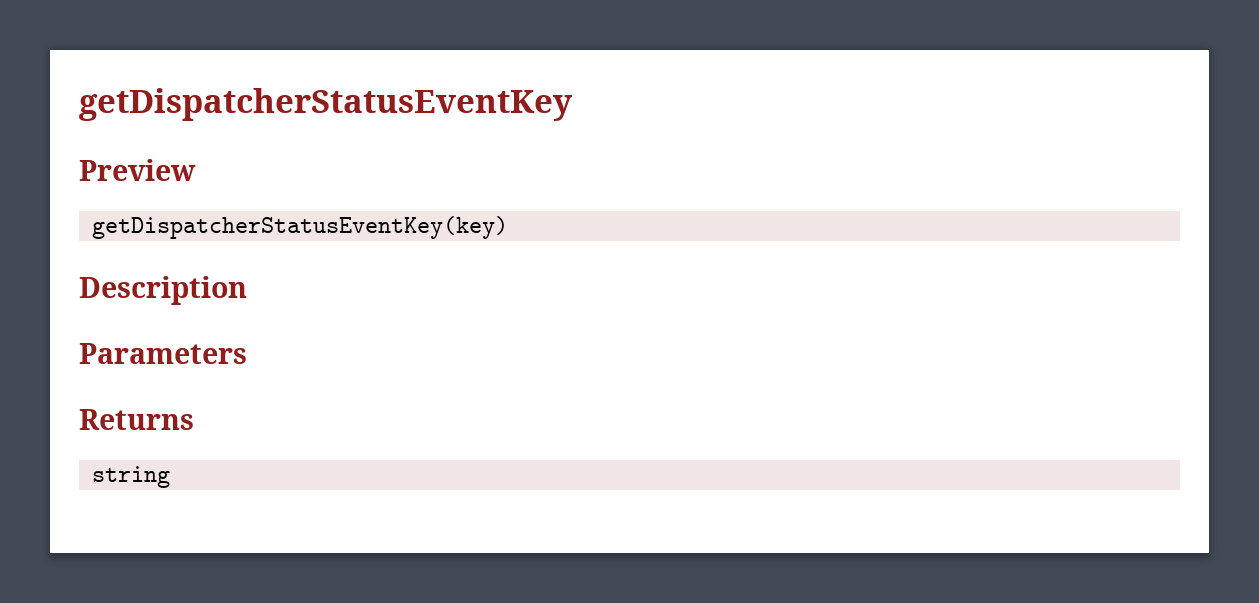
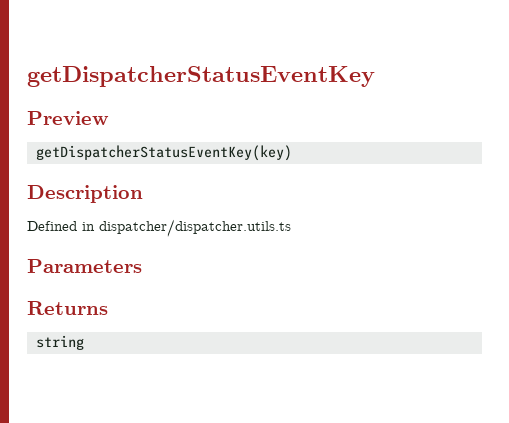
(247, 290) none -> [27,219,291,237] // Defined in dispatcher/dispatcher.utils.ts

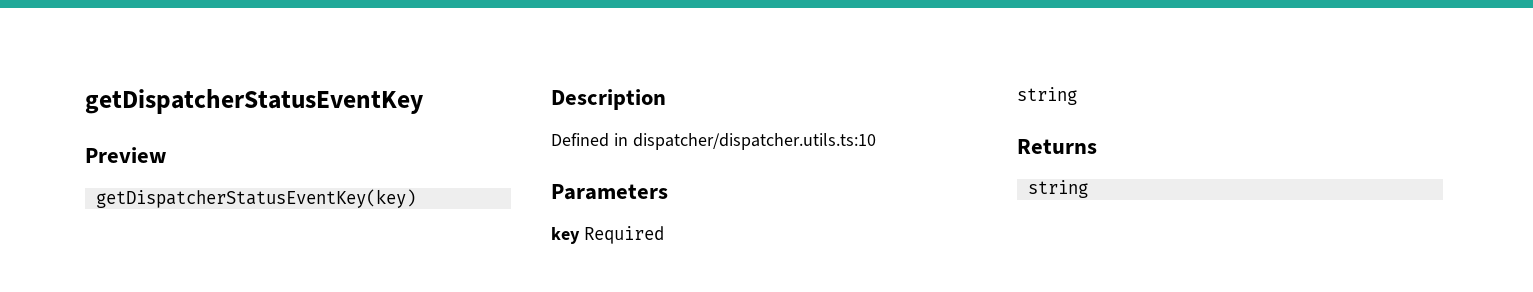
[99,219,291,237] dispatcher/dispatcher.utils.ts -> [632,133,876,150] dispatcher/dispatcher.utils.ts:10
(142, 266) none -> [551,226,664,244] [1017,87,1077,105] // key Required // string

